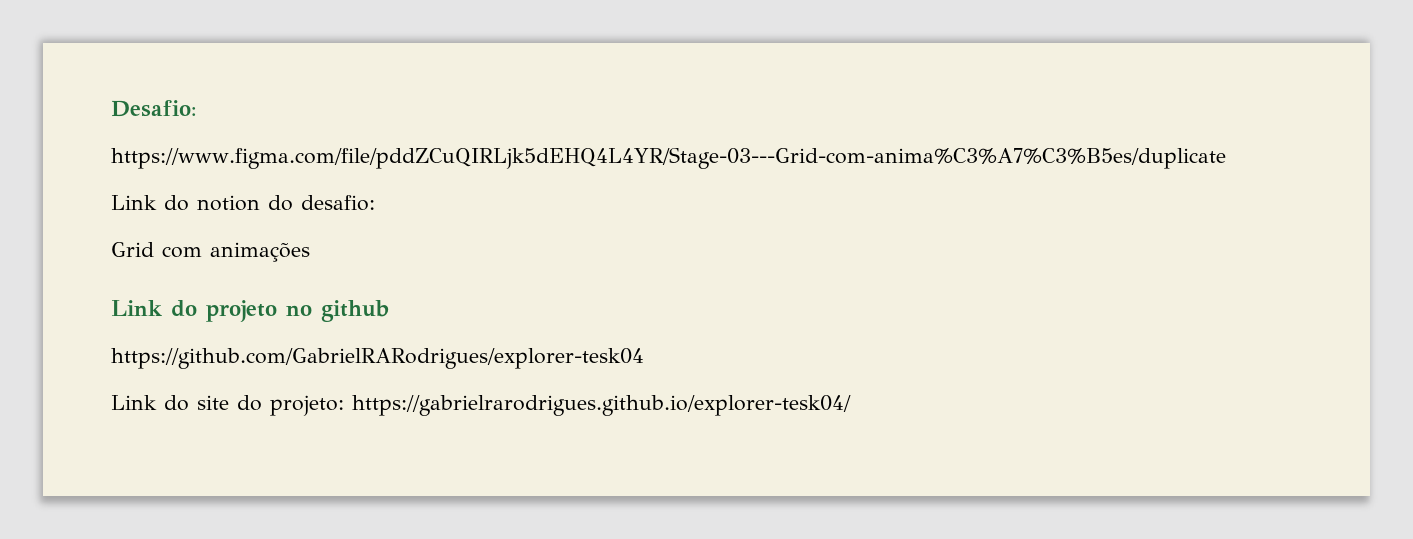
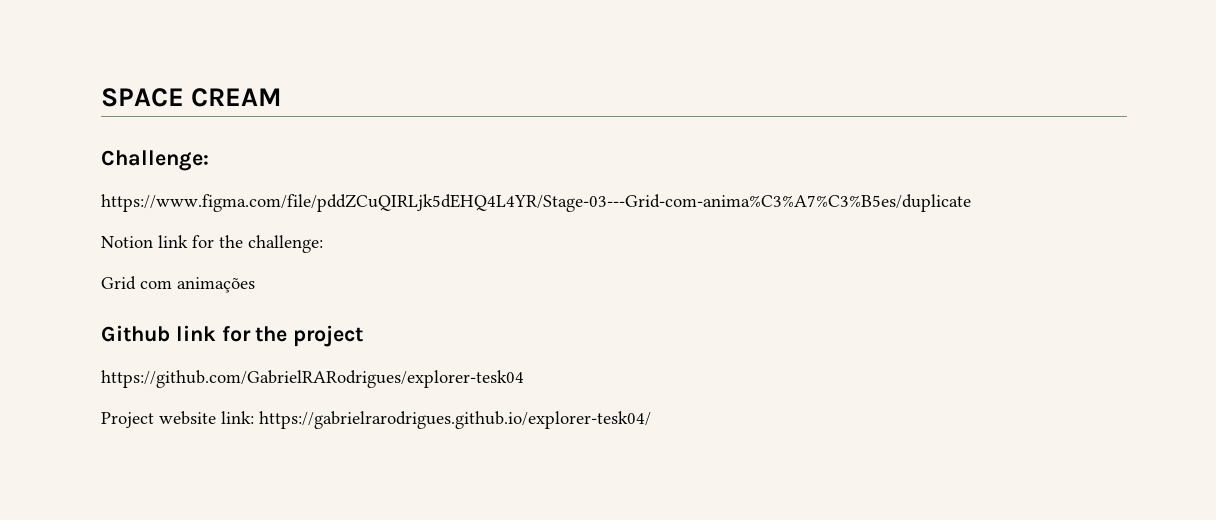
[111,100,197,117] [111,147,1226,169] [111,195,375,211] [111,242,310,262] [111,300,389,322] [111,348,644,369] [111,395,344,416] Desafio: // https://www.figma.com/file/pddZCuQIRLjk5dEHQ4L4YR/Stage-03---Grid-com-anima%C3%A7%C3%B5es/duplicate // Link do notion do desafio: // Grid com animações // Link do projeto no github // https://github.com/GabrielRARodrigues/explorer-tesk04 // Link do site do projeto: -> [101,88,283,107] [101,150,209,171] [101,194,971,212] [101,235,323,253] [101,276,255,293] [101,325,364,347] [101,370,524,388] [101,411,254,428] SPACE CREAM // Challenge: // https://www.figma.com/file/pddZCuQIRLjk5dEHQ4L4YR/Stage-03---Grid-com-anima%C3%A7%C3%B5es/duplicate // Notion link for the challenge: // Grid com animações // Github link for the project // https://github.com/GabrielRARodrigues/explorer-tesk04 // Project website link:

